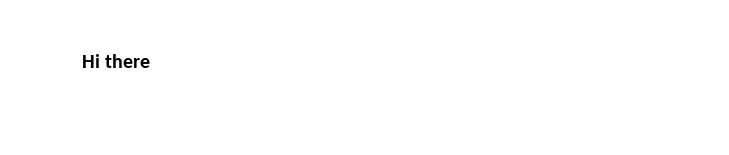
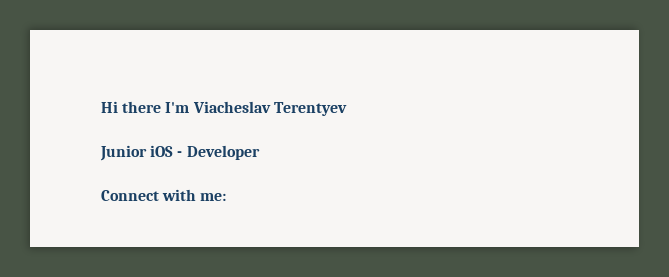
(151, 61) none -> [165,101,347,116] [100,145,260,161] [101,189,227,201] I'm Viacheslav Terentyev // Junior iOS - Developer // Connect with me:

